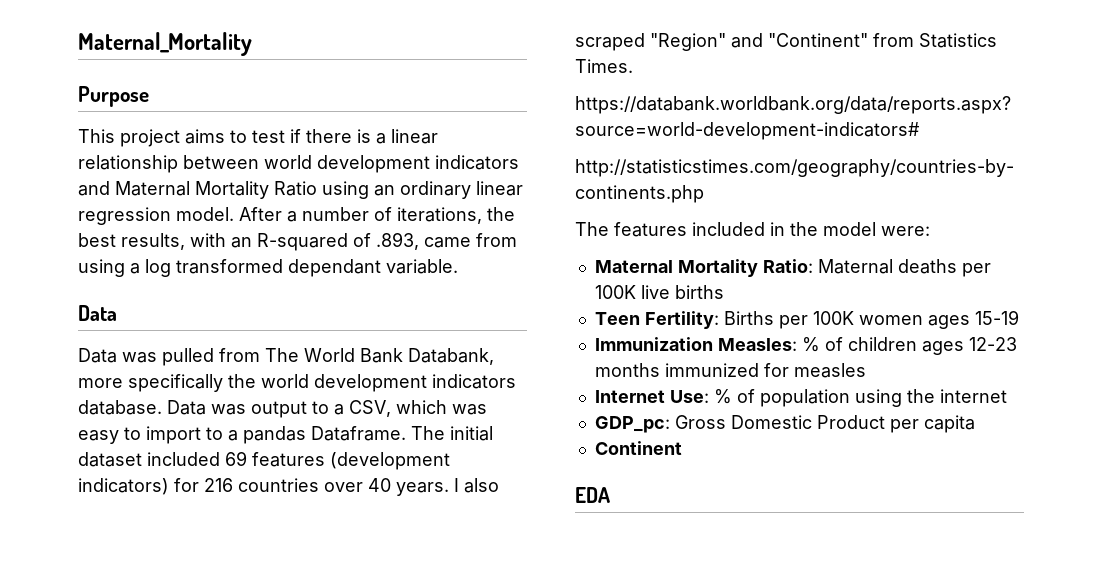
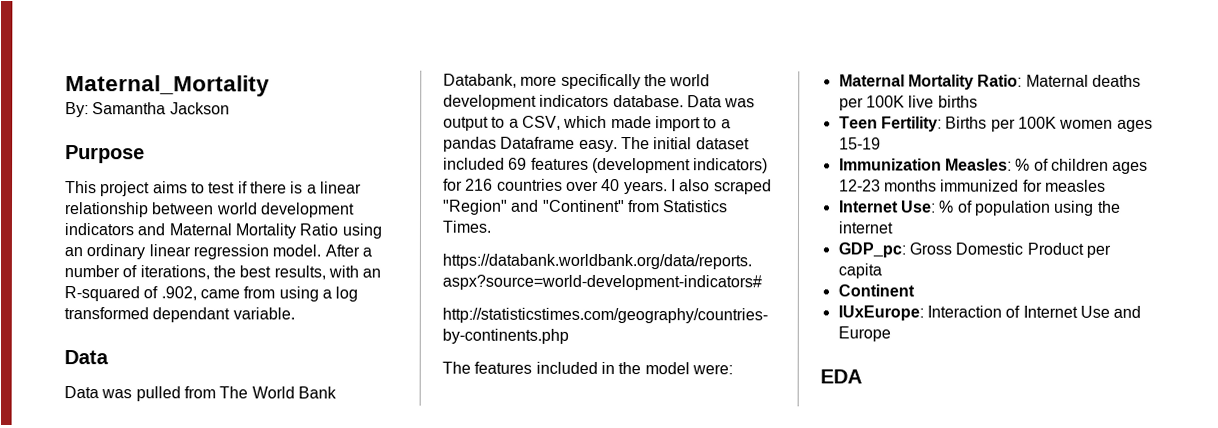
(252, 44) none -> [65,102,230,118] // By: Samantha Jackson
[376,232,419,250] .893, -> [160,286,197,301] .902,
[452,404,487,415] [78,427,141,444] was easy to -> [610,116,652,129] made
[311,426,406,441] Dataframe. -> [500,136,618,153] Dataframe easy.
(682, 448) none -> [837,305,1142,321] [837,326,891,342] // IUxEurope: Interaction of Internet Use and Europe

